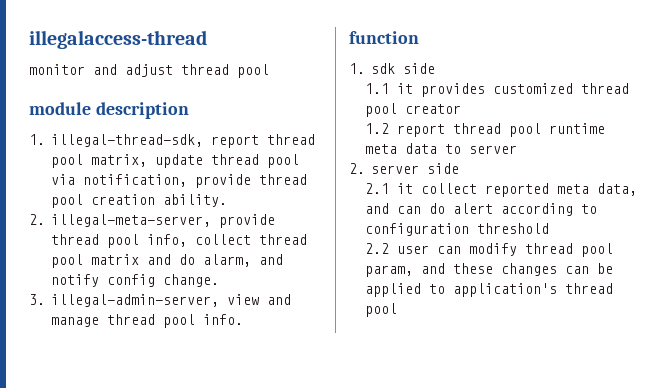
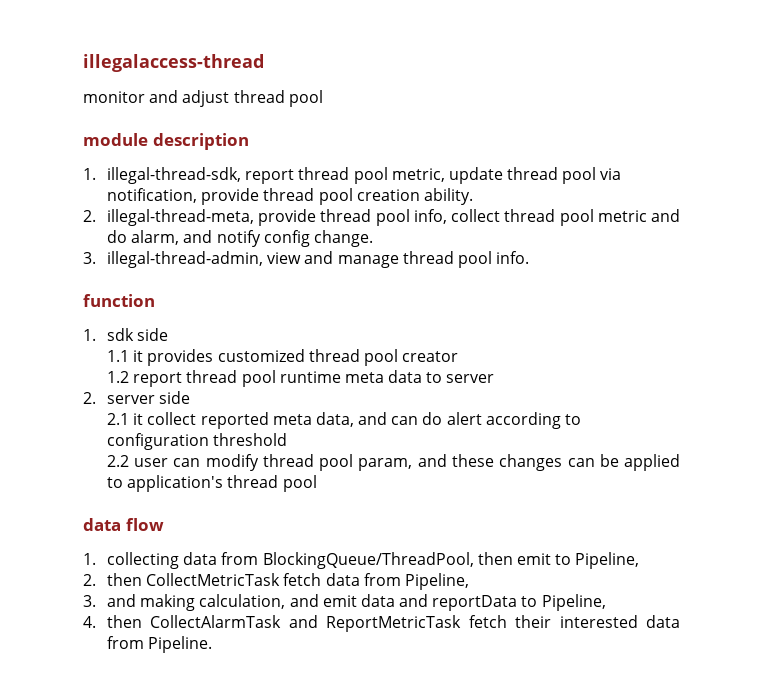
[90,154,147,167] matrix, -> [391,168,445,182] metric,
[50,214,211,227] illegal-meta-server, -> [106,209,254,226] illegal-thread-meta,
[90,254,139,265] matrix -> [597,210,647,222] metric
[50,294,219,307] illegal-admin-server, -> [106,251,263,268] illegal-thread-admin,
(398, 310) none -> [83,518,164,531] [83,552,640,569] [83,573,469,590] [83,594,606,611] [83,615,680,632] [106,636,213,653] // data flow // 1. collecting data from BlockingQueue/ThreadPool, then emit to Pipeline, // 2. then CollectMetricTask fetch data from Pipeline, // 3. and making calculation, and emit data and reportData to Pipeline, // 4. then CollectAlarmTask and ReportMetricTask fetch their interested data from Pipeline.

